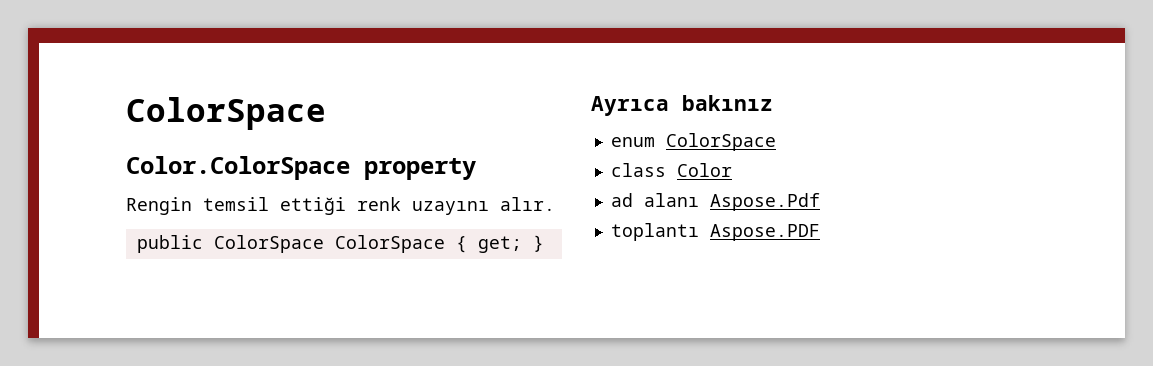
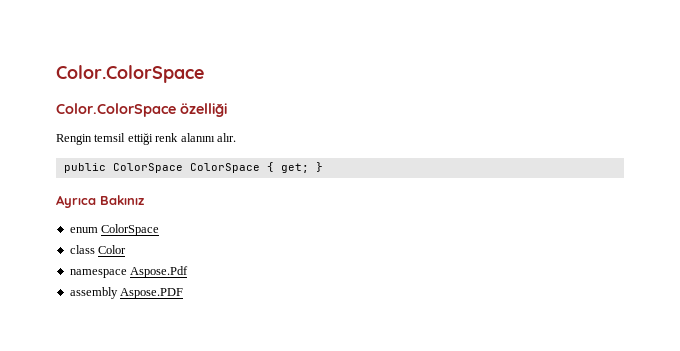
[126,97,326,130] [126,156,476,180] ColorSpace // Color.ColorSpace property -> [56,65,204,83] [56,103,227,117] Color.ColorSpace // Color.ColorSpace özelliği
[412,201,489,215] uzayını -> [180,133,215,142] alanını
[682,95,773,111] bakınız -> [100,195,144,205] Bakınız
[610,193,699,207] ad alanı -> [69,269,127,278] namespace
[610,223,699,241] toplantı -> [69,287,118,299] assembly

